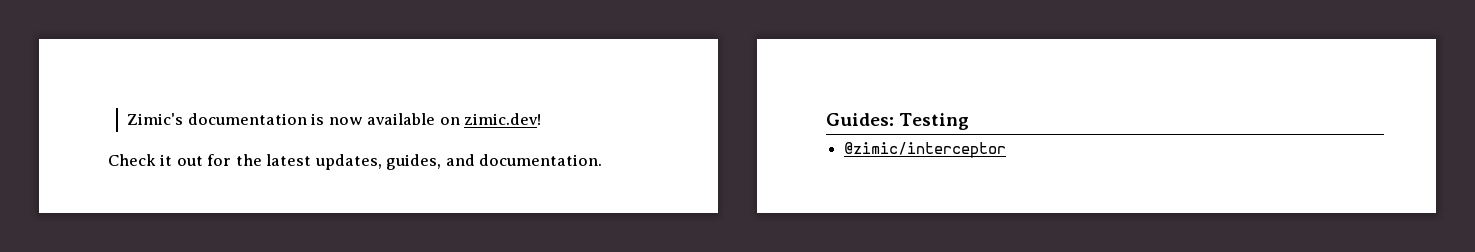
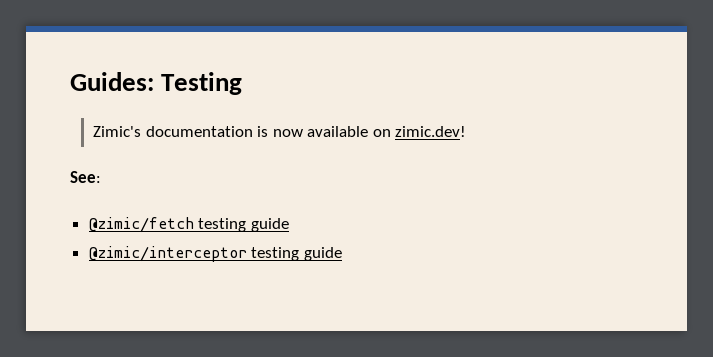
(127, 119) none -> [70,72,243,95] Guides: Testing //
[108,154,603,170] [826,113,970,130] Check it out for the latest updates, guides, and documentation. // Guides: Testing -> [70,171,101,183] [88,217,289,233] See: // @zimic/fetch testing guide
(1007, 150) none -> [251,247,342,261] testing guide

